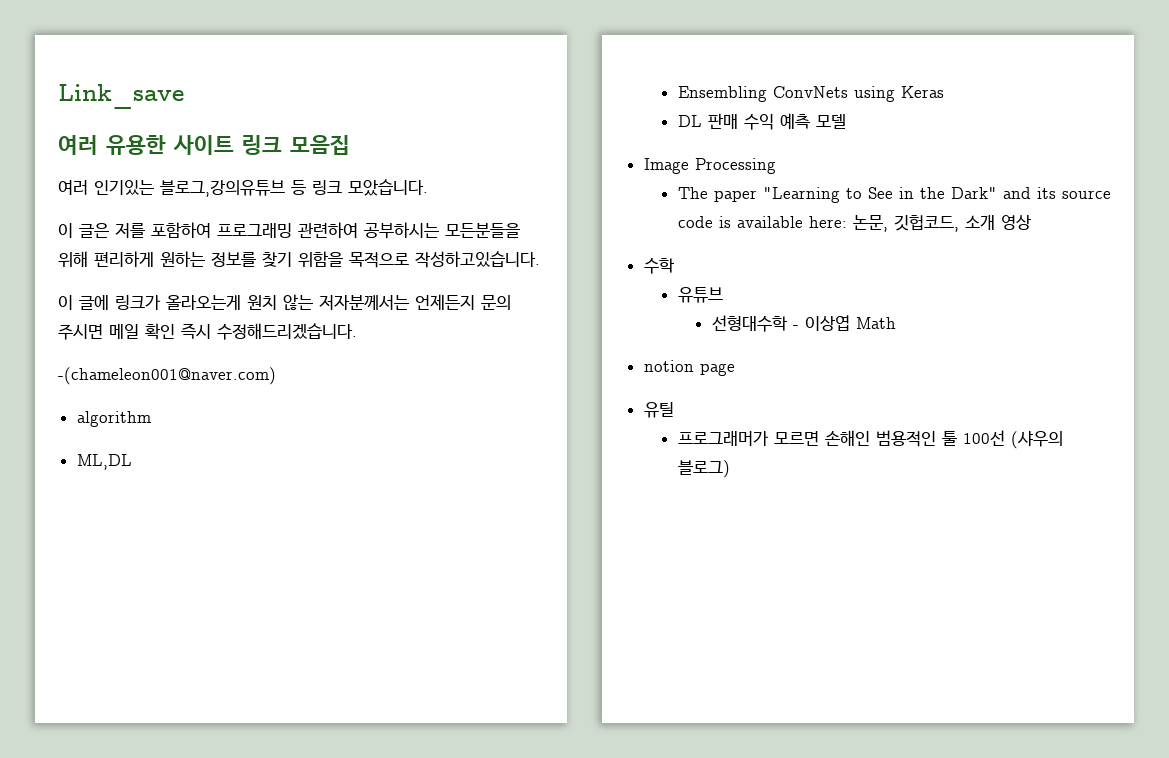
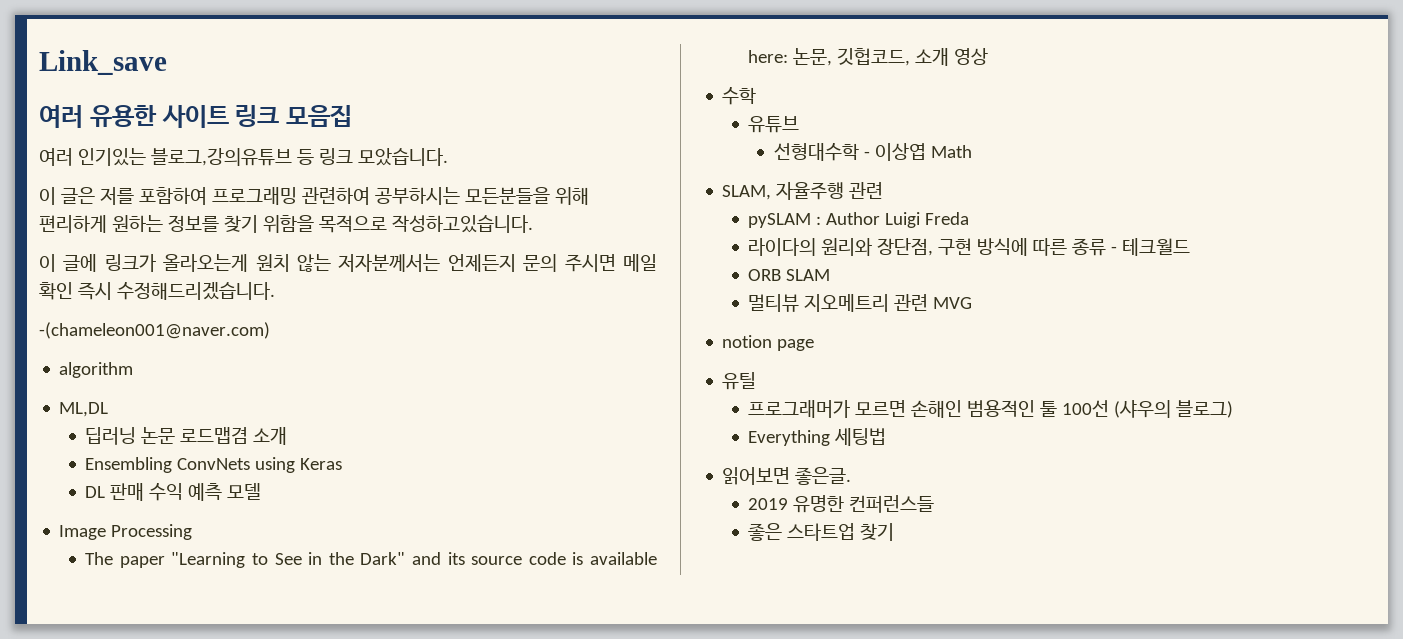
(132, 462) none -> [85,427,288,445] // 딥러닝 논문 로드맵겸 소개
(896, 323) none -> [722,182,884,200] [748,212,970,228] [748,238,1191,256] [748,269,831,281] [748,294,973,312] // SLAM, 자율주행 관련 // pySLAM : Author Luigi Freda // 라이다의 원리와 장단점, 구현 방식에 따른 종류 - 테크월드 // ORB SLAM // 멀티뷰 지오메트리 관련 MVG
(730, 469) none -> [748,428,887,446] [722,467,852,485] [748,495,935,513] [748,523,895,541] // Everything 세팅법 // 읽어보면 좋은글. // 2019 유명한 컨퍼런스들 // 좋은 스타트업 찾기

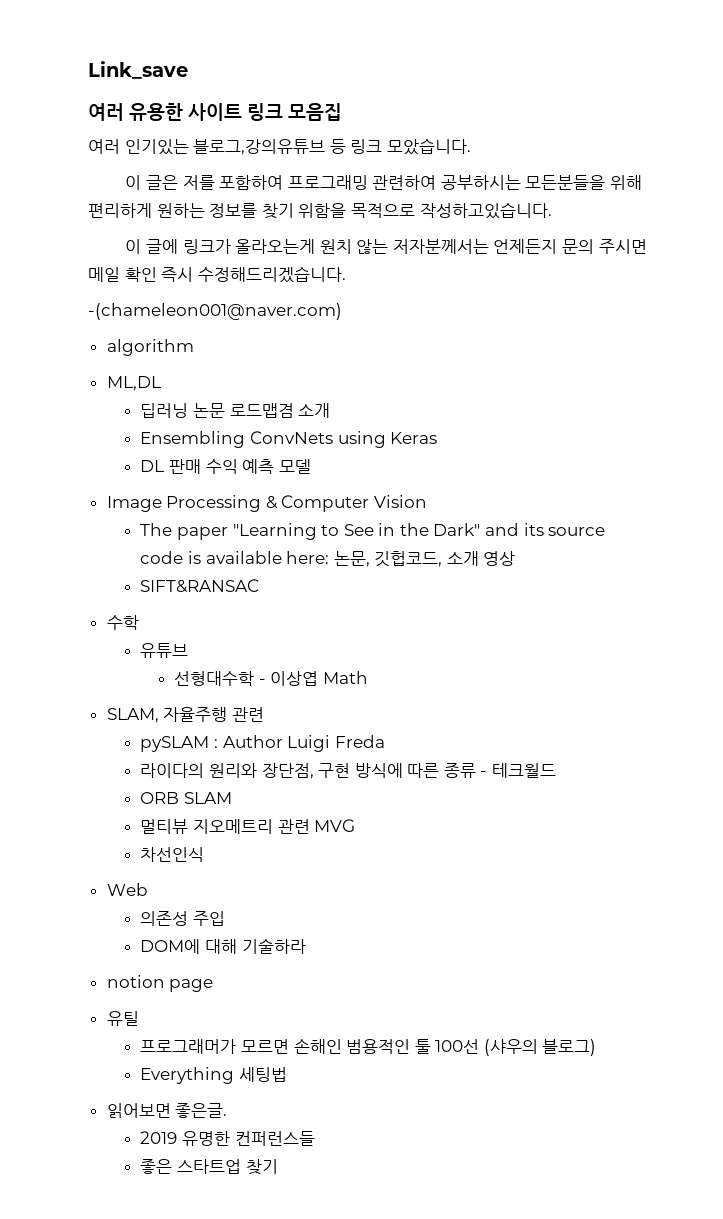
(193, 532) none -> [265,495,428,512] & Computer Vision
(989, 56) none -> [140,579,260,593] // SIFT&RANSAC
(973, 303) none -> [140,847,205,862] [106,883,148,896] [140,911,225,926] [140,938,306,954] // 차선인식 // Web // 의존성 주입 // DOM에 대해 기술하라

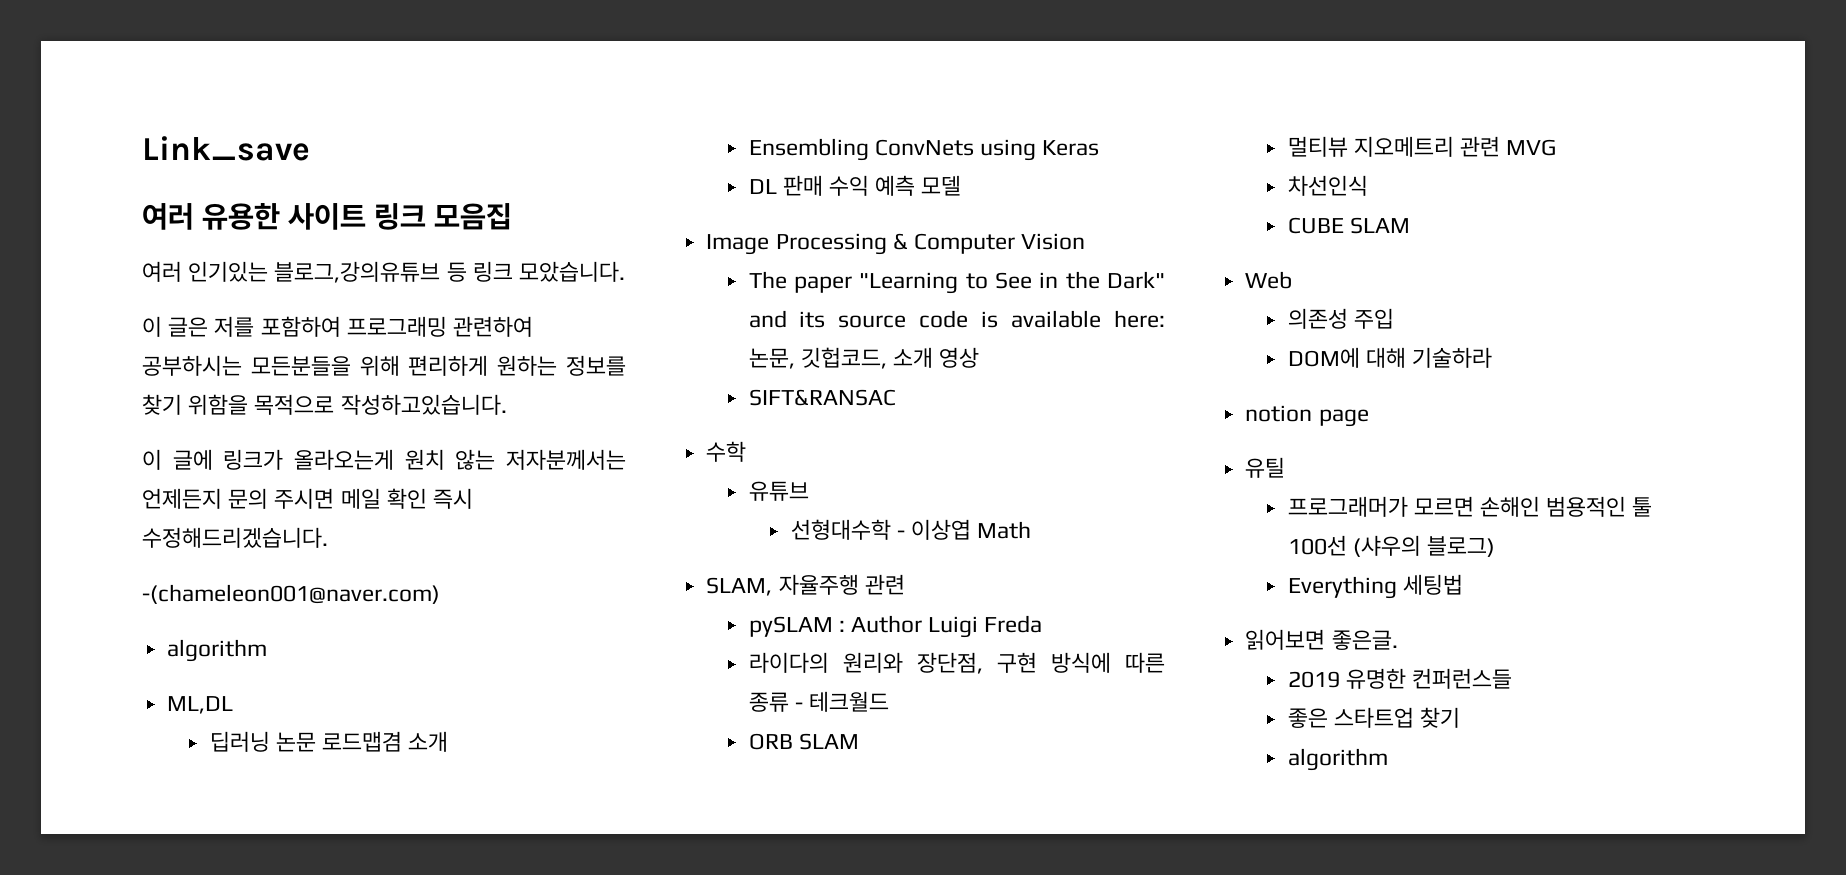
(205, 854) none -> [1287,217,1410,234] // CUBE SLAM
(278, 1167) none -> [1287,748,1388,771] // algorithm

